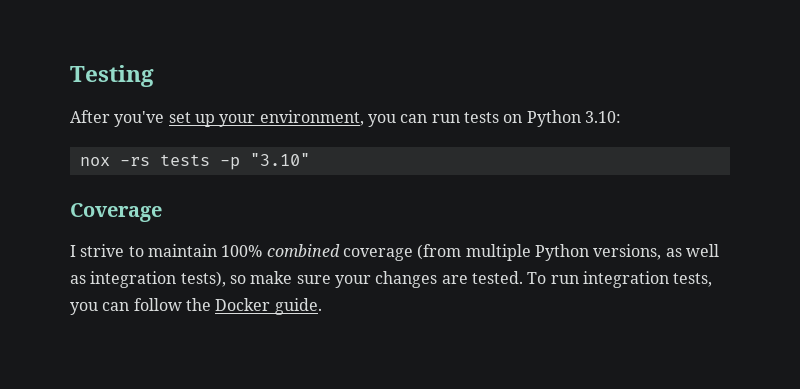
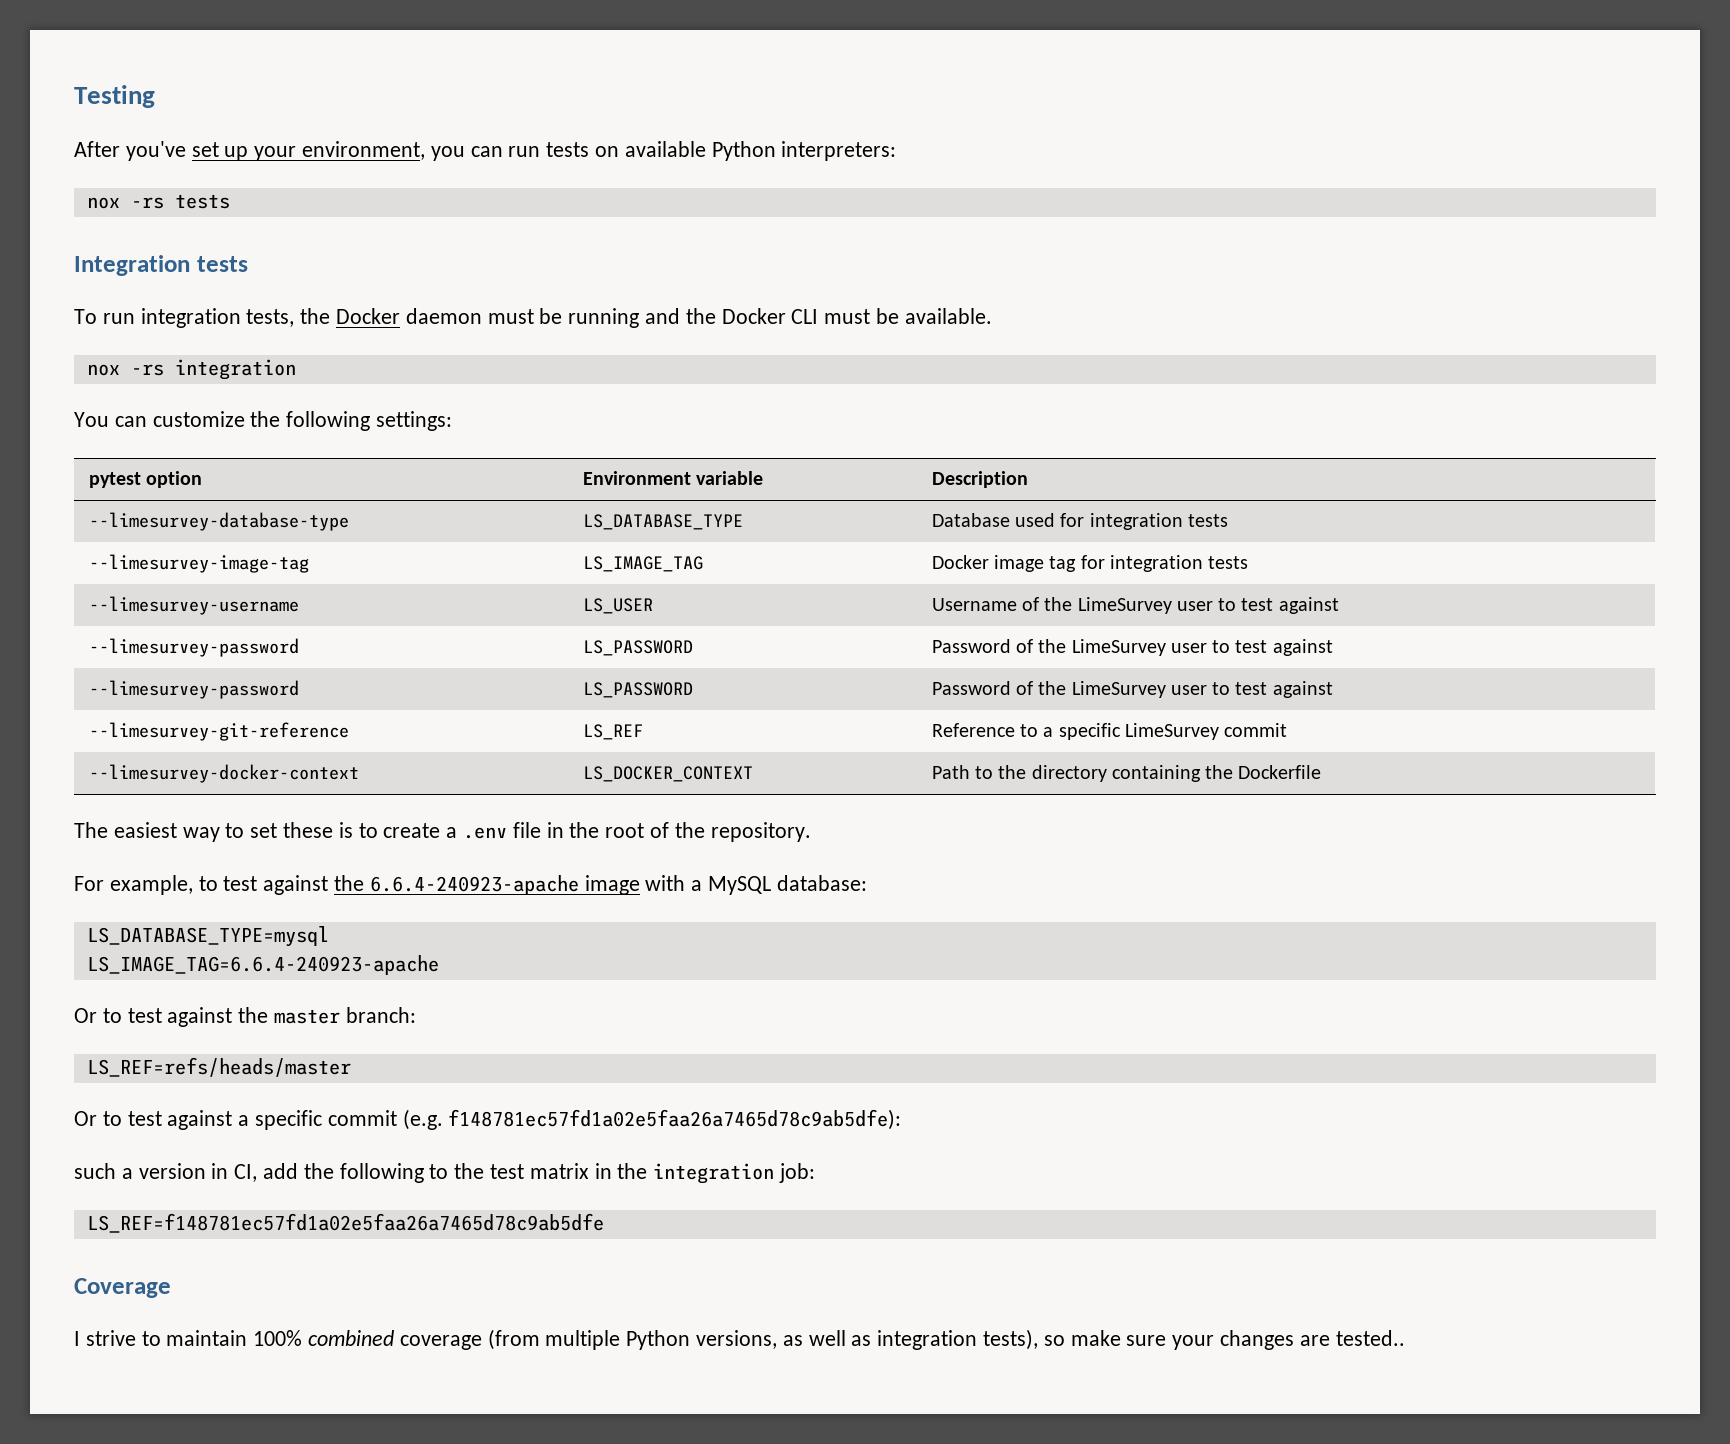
[526,110,621,127] Python 3.10: -> [624,141,897,161] available Python interpreters:
[219,153,310,170] -p "3.10" -> [74,255,248,276] [74,308,992,328] [86,359,296,380] [74,411,453,431] [88,471,203,488] [582,471,764,485] [931,471,1028,488] [88,512,349,531] [582,514,743,530] [931,513,1228,530] [88,554,309,573] [582,556,703,572] [931,555,1249,572] [88,596,299,615] [582,598,653,614] [931,597,1339,614] [88,638,299,657] [582,640,693,656] [931,639,1333,656] [88,680,299,699] [582,682,693,698] [931,681,1333,698] [88,722,349,741] [582,724,643,740] [931,723,1288,740] [88,764,359,783] [582,766,753,782] [931,765,1322,782] [74,822,811,842] [74,875,867,895] [86,926,329,947] [86,955,439,975] [74,1007,416,1027] [86,1057,351,1077] [74,1109,902,1130] [74,1163,816,1184] [86,1213,604,1233] // Integration tests // To run integration tests, the Docker daemon must be running and the Docker CLI must be available. // nox -rs integration // You can customize the following settings: // pytest option | Environment variable | Description // --limesurvey-database-type | LS_DATABASE_TYPE | Database used for integration tests // --limesurvey-image-tag | LS_IMAGE_TAG | Docker image tag for integration tests // --limesurvey-username | LS_USER | Username of the LimeSurvey user to test against // --limesurvey-password | LS_PASSWORD | Password of the LimeSurvey user to test against // --limesurvey-password | LS_PASSWORD | Password of the LimeSurvey user to test against // --limesurvey-git-reference | LS_REF | Reference to a specific LimeSurvey commit // --limesurvey-docker-context | LS_DOCKER_CONTEXT | Path to the directory containing the Dockerfile // The easiest way to set these is to create a .env file in the root of the repository. // For example, to test against the 6.6.4-240923-apache image with a MySQL database: // LS_DATABASE_TYPE=mysql // LS_IMAGE_TAG=6.6.4-240923-apache // Or to test against the master branch: // LS_REF=refs/heads/master // Or to test against a specific commit (e.g. f148781ec57fd1a02e5faa26a7465d78c9ab5dfe): // such a version in CI, add the following to the test matrix in the integration job: // LS_REF=f148781ec57fd1a02e5faa26a7465d78c9ab5dfe
[471,271,713,288] [70,298,322,315] tested. To run integration tests, you can follow the Docker guide. -> [1335,1330,1405,1346] tested..

